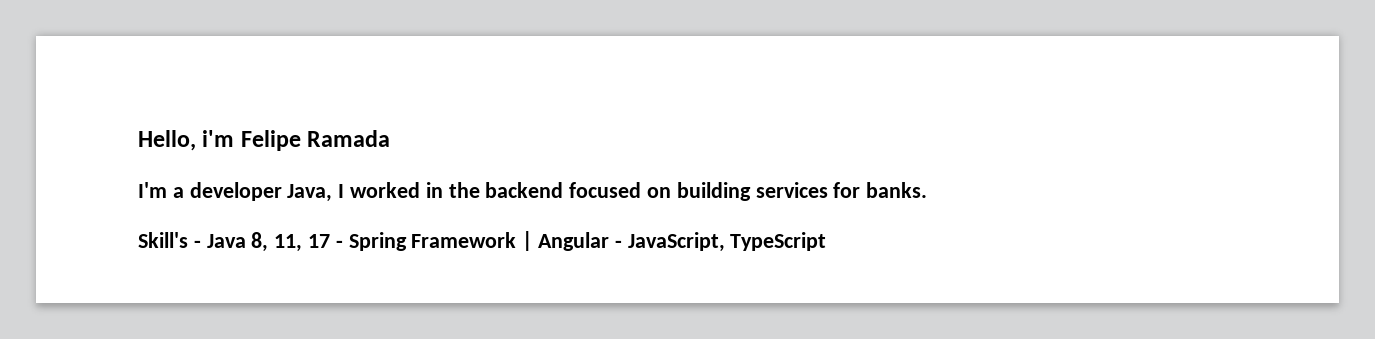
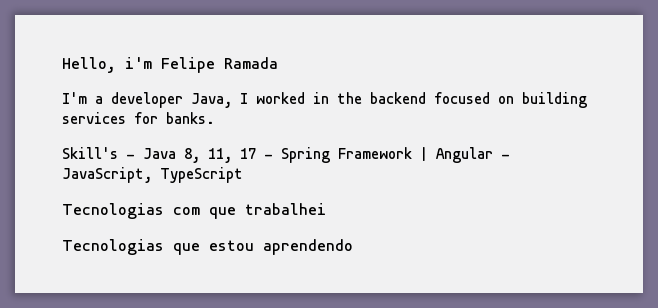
(827, 241) none -> [62,203,326,219] [62,239,353,255] // Tecnologias com que trabalhei // Tecnologias que estou aprendendo

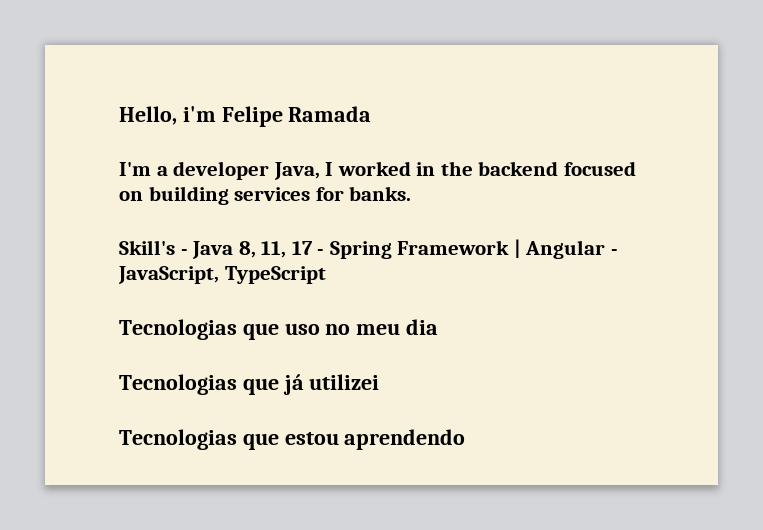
[173,203,326,219] com que trabalhei -> [242,319,439,340] [119,374,380,395] que uso no meu dia // Tecnologias que já utilizei

